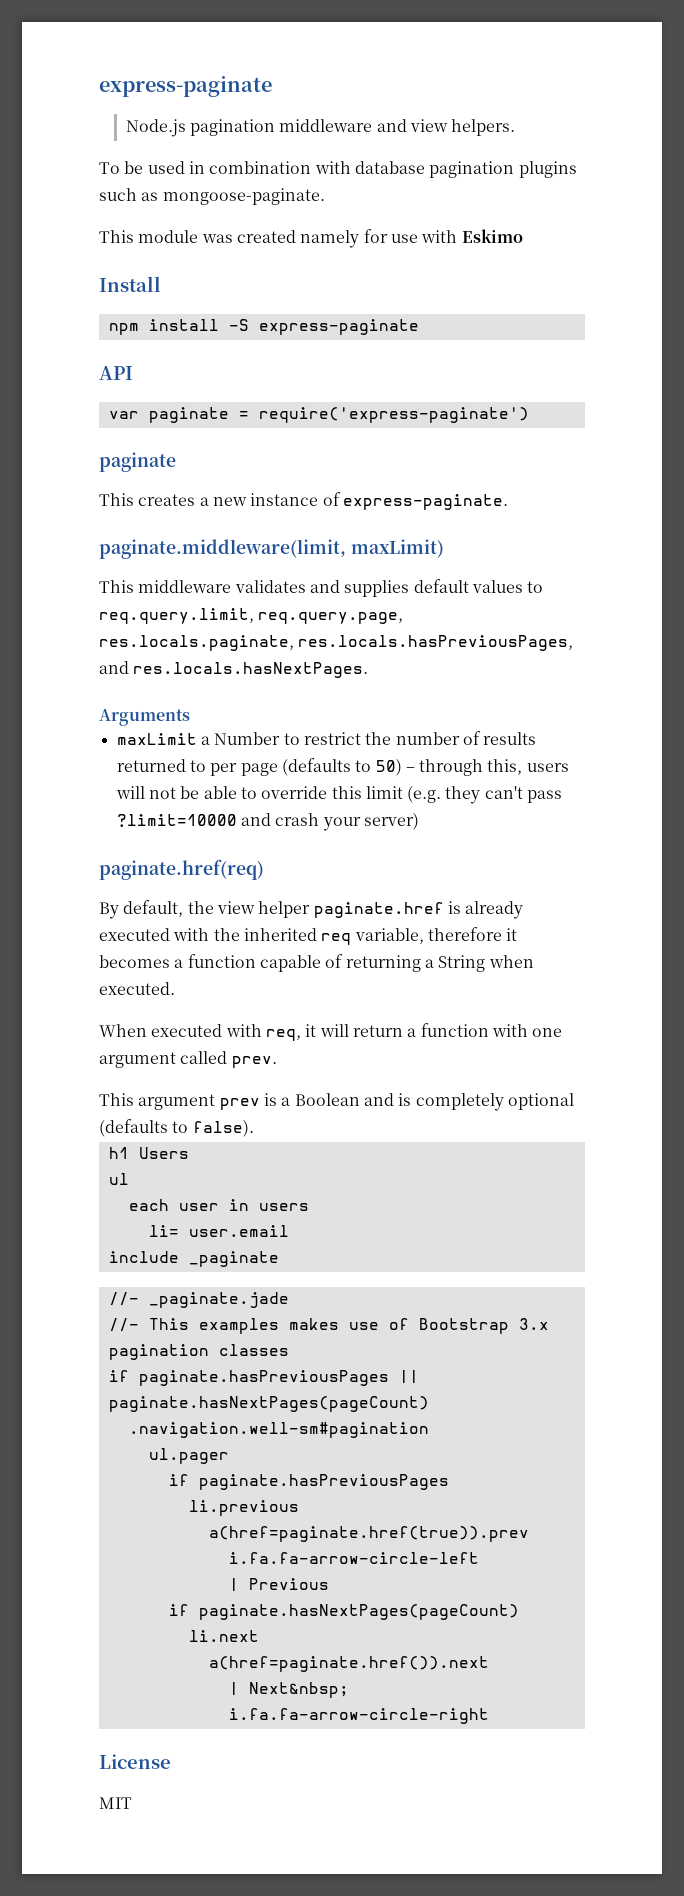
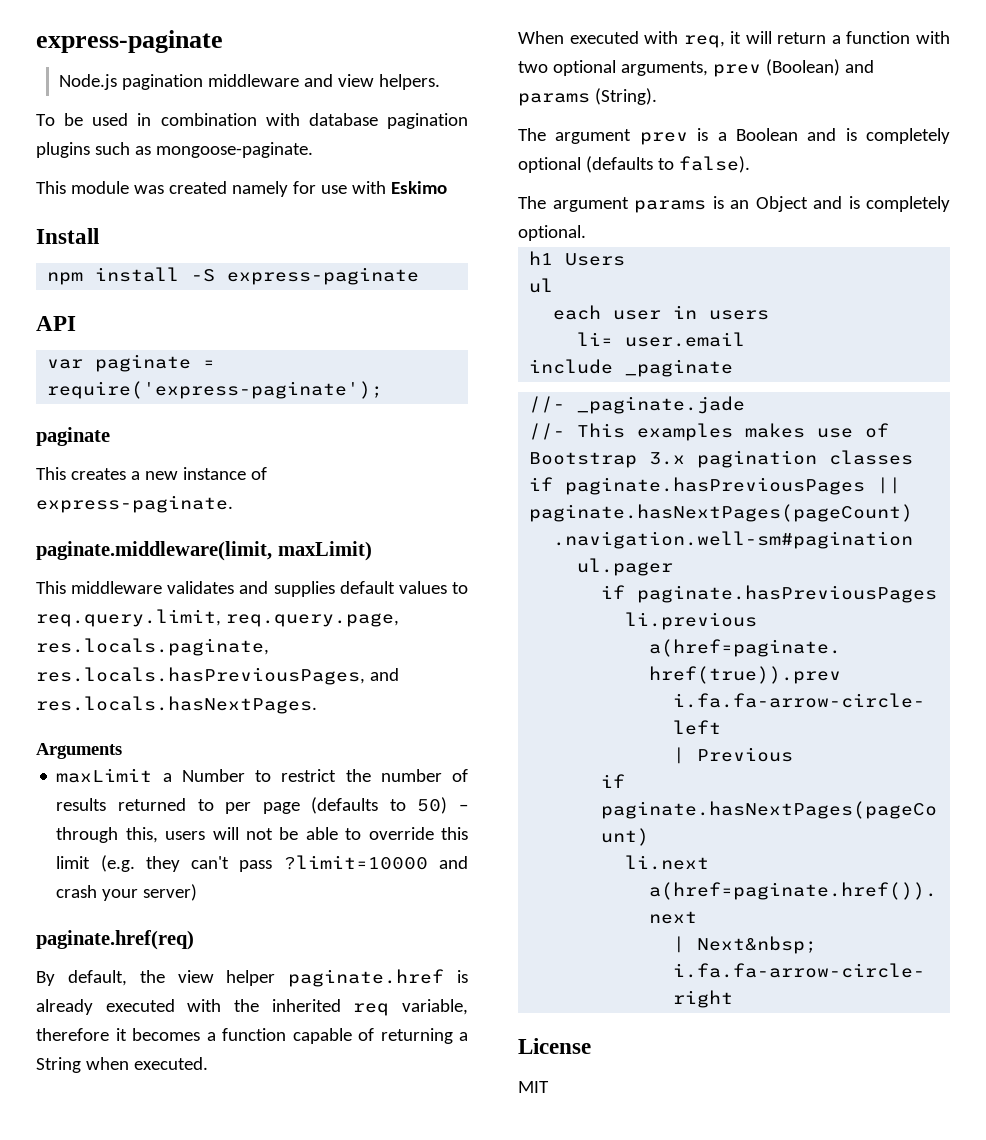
[258,407,529,423] require('express-paginate') -> [47,381,384,399] require('express-paginate');
[532,1028,563,1037] [99,1051,277,1068] [99,1093,134,1106] one argument called prev. // This -> [518,59,874,77] [518,88,657,106] [518,128,546,141] two optional arguments, prev (Boolean) and params (String). // The
(254, 1128) none -> [518,196,950,213] [518,225,586,241] // The argument params is an Object and is completely optional.

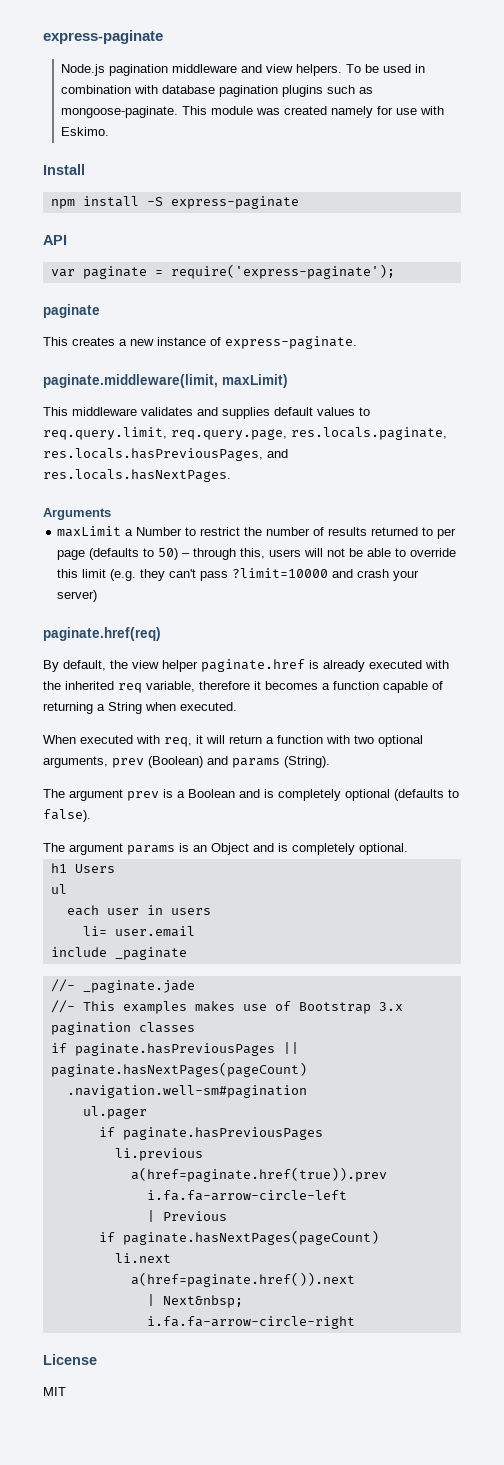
(441, 82) // -> (343, 70) none
(313, 150) // -> (179, 112) none
[390,181,447,194] Eskimo -> [61,127,110,136] Eskimo.

